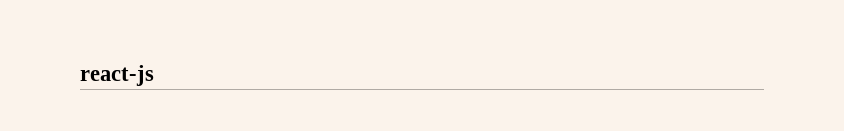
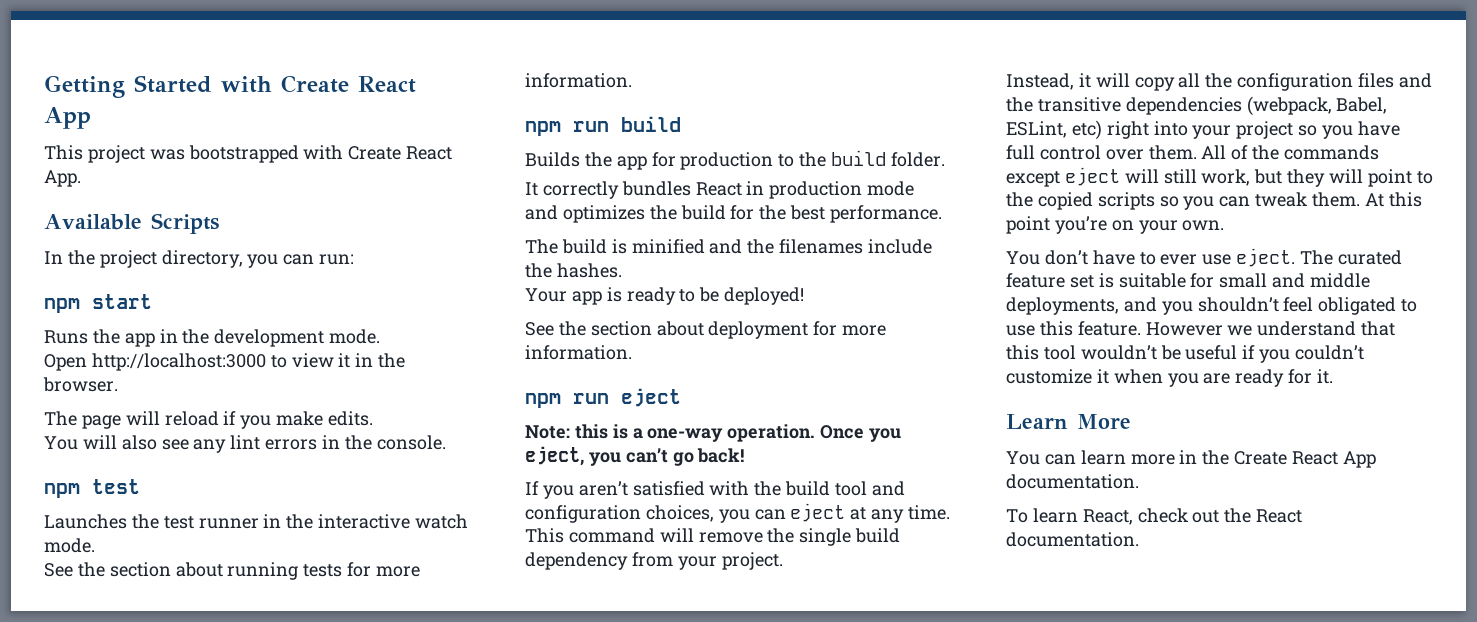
[80,65,154,86] react-js -> [44,75,416,98] [44,107,91,129] [44,145,453,163] [44,170,81,187] [44,213,219,234] [44,250,355,268] [44,294,152,313] [44,329,381,347] [44,353,406,371] [43,377,118,392] [44,411,374,429] [44,435,446,453] [44,479,140,498] [44,514,469,529] [44,538,95,553] [44,562,421,580] [525,73,632,88] [525,116,681,136] [525,150,945,170] [525,181,915,199] [525,205,943,223] [525,239,933,254] [525,263,622,278] [525,287,805,305] [525,321,887,339] [525,345,632,360] [525,388,681,408] [525,424,902,442] [525,446,745,466] [525,481,905,499] [525,503,951,523] [525,528,901,546] [525,552,783,570] [1006,73,1432,91] [1006,96,1388,116] [1006,120,1400,140] [1006,145,1380,160] [1006,167,1433,187] [1006,192,1422,210] [1006,216,1225,234] [1006,248,1402,267] [1006,273,1371,288] [1006,297,1418,315] [1006,321,1396,336] [1006,345,1365,363] [1006,369,1334,387] [1006,414,1131,429] [1006,450,1376,468] [1006,474,1139,489] [1006,508,1303,525] [1006,532,1139,547] Getting Started with Create React App // This project was bootstrapped with Create React App. // Available Scripts // In the project directory, you can run: // npm start // Runs the app in the development mode. // Open http://localhost:3000 to view it in the browser. // The page will reload if you make edits. // You will also see any lint errors in the console. // npm test // Launches the test runner in the interactive watch mode. // See the section about running tests for more information. // npm run build // Builds the app for production to the build folder. // It correctly bundles React in production mode and optimizes the build for the best performance. // The build is minified and the filenames include the hashes. // Your app is ready to be deployed! // See the section about deployment for more information. // npm run eject // Note: this is a one-way operation. Once you eject, you can’t go back! // If you aren’t satisfied with the build tool and configuration choices, you can eject at any time. This command will remove the single build dependency from your project. // Instead, it will copy all the configuration files and the transitive dependencies (webpack, Babel, ESLint, etc) right into your project so you have full control over them. All of the commands except eject will still work, but they will point to the copied scripts so you can tweak them. At this point you’re on your own. // You don’t have to ever use eject. The curated feature set is suitable for small and middle deployments, and you shouldn’t feel obligated to use this feature. However we understand that this tool wouldn’t be useful if you couldn’t customize it when you are ready for it. // Learn More // You can learn more in the Create React App documentation. // To learn React, check out the React documentation.

